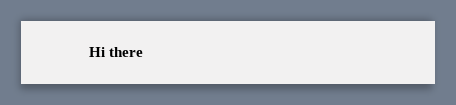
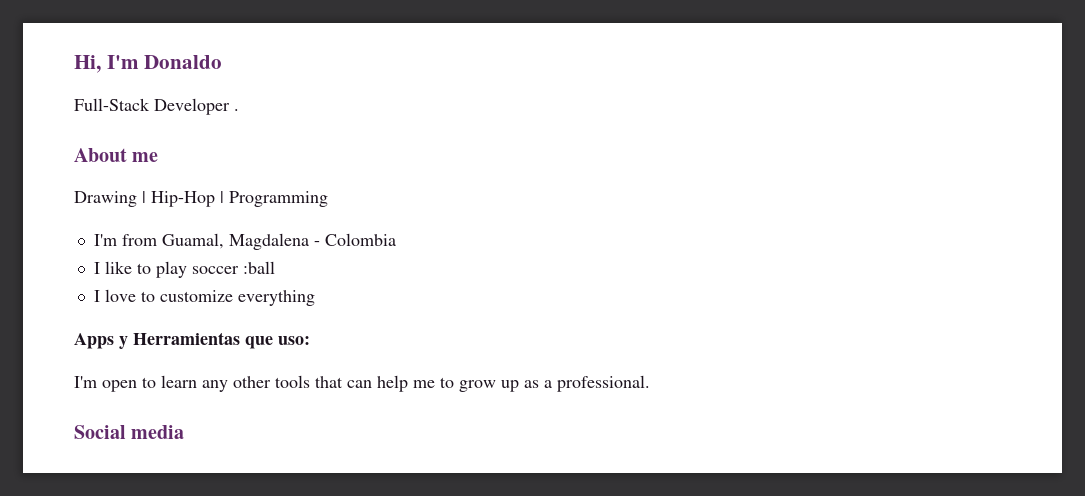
[89,47,144,57] Hi there -> [74,55,223,73] [74,98,239,115] [74,148,159,162] [74,191,328,207] [93,233,396,250] [93,261,275,278] [93,289,315,306] [74,332,310,349] [74,375,650,392] [74,425,185,439] Hi, I'm Donaldo // Full-Stack Developer . // About me // Drawing | Hip-Hop | Programming // I'm from Guamal, Magdalena - Colombia // I like to play soccer :ball // I love to customize everything // Apps y Herramientas que uso: // I'm open to learn any other tools that can help me to grow up as a professional. // Social media

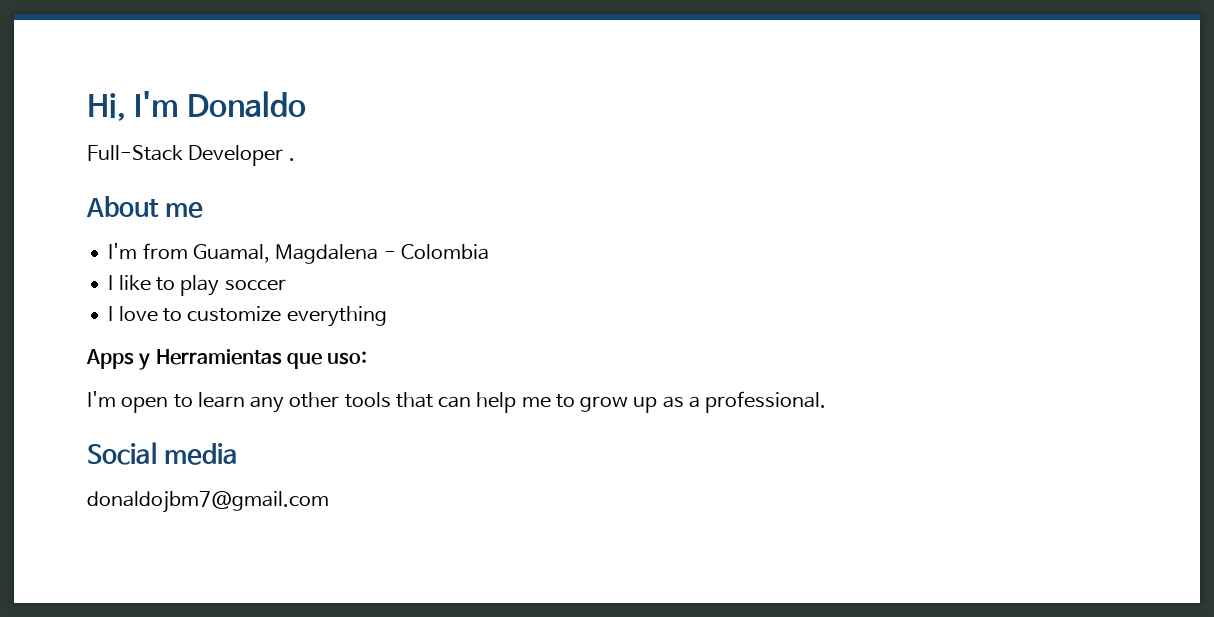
[74,191,328,207] // Drawing | Hip-Hop | Programming -> (204, 210) none
[242,261,275,274] :ball -> (286, 285) none
(185, 432) none -> [87,491,329,513] // donaldojbm7@gmail.com

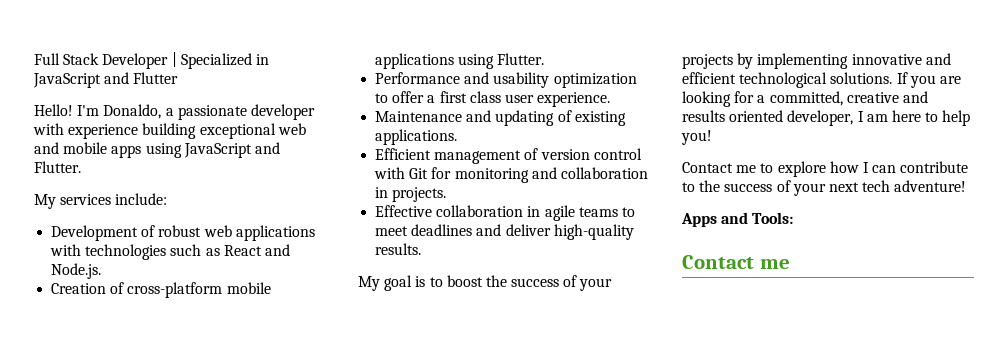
[87,91,307,121] [87,145,295,166] [86,196,204,218] [108,243,489,264] [108,275,286,296] [108,306,387,327] [86,349,368,370] [87,391,827,413] [87,442,239,465] [87,491,329,513] Hi, I'm Donaldo // Full-Stack Developer . // About me // I'm from Guamal, Magdalena - Colombia // I like to play soccer // I love to customize everything // Apps y Herramientas que uso: // I'm open to learn any other tools that can help me to grow up as a professional. // Social media // donaldojbm7@gmail.com -> [34,52,269,69] [33,72,179,88] [34,104,315,120] [33,123,306,139] [34,142,280,158] [34,161,81,173] [34,193,168,209] [51,225,315,241] [50,244,290,260] [51,263,102,279] [51,282,271,298] [375,53,545,69] [375,72,637,88] [375,91,611,107] [375,110,626,126] [375,129,458,145] [375,148,642,164] [374,167,648,183] [375,187,447,202] [375,205,635,221] [375,224,634,240] [375,243,422,255] [358,275,613,291] [682,53,951,69] [682,72,961,88] [682,91,928,107] [682,110,971,126] [681,130,712,145] [682,161,969,177] [682,180,967,196] [681,212,794,227] [682,255,790,269] Full Stack Developer | Specialized in JavaScript and Flutter // Hello! I'm Donaldo, a passionate developer with experience building exceptional web and mobile apps using JavaScript and Flutter. // My services include: // Development of robust web applications with technologies such as React and Node.js. // Creation of cross-platform mobile applications using Flutter. // Performance and usability optimization to offer a first class user experience. // Maintenance and updating of existing applications. // Efficient management of version control with Git for monitoring and collaboration in projects. // Effective collaboration in agile teams to meet deadlines and deliver high-quality results. // My goal is to boost the success of your projects by implementing innovative and efficient technological solutions. If you are looking for a committed, creative and results oriented developer, I am here to help you! // Contact me to explore how I can contribute to the success of your next tech adventure! // Apps and Tools: // Contact me

